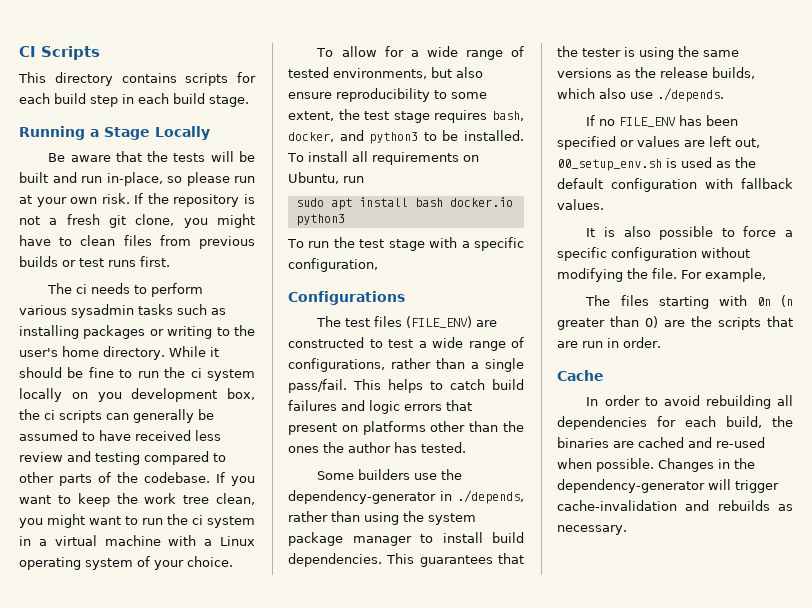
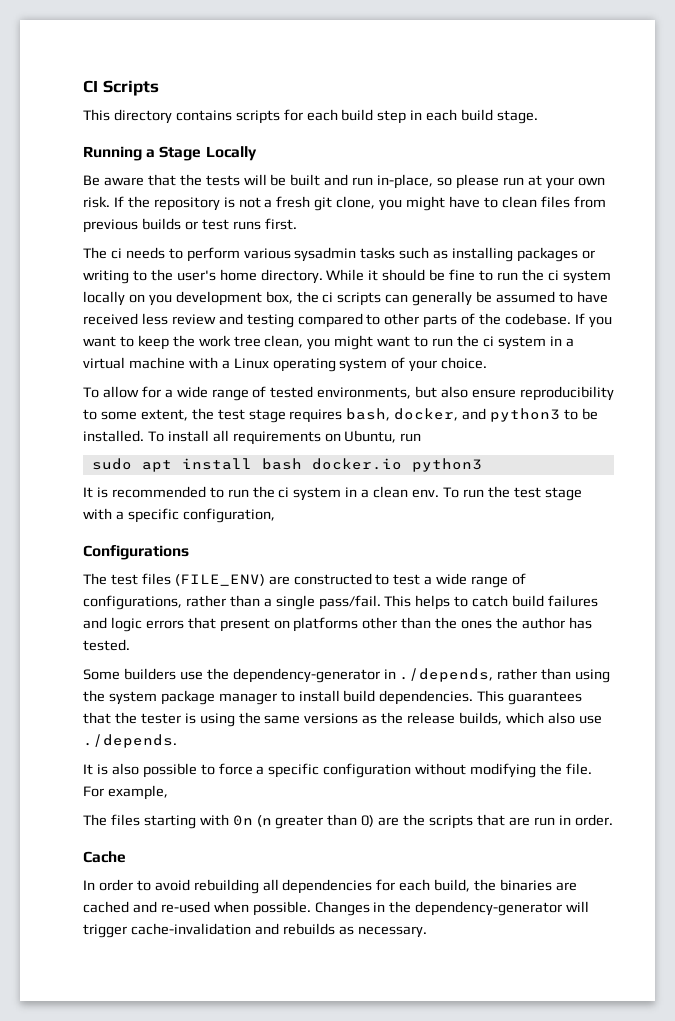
(345, 220) none -> [83,486,440,501] It is recommended to run the ci system in a clean env.
[586,115,739,127] [557,136,760,150] [557,157,756,171] [557,178,793,192] [557,199,604,210] // If no FILE_ENV has been specified or values are left out, 00_setup_env.sh is used as the default configuration with fallback values. -> (177, 741) none

